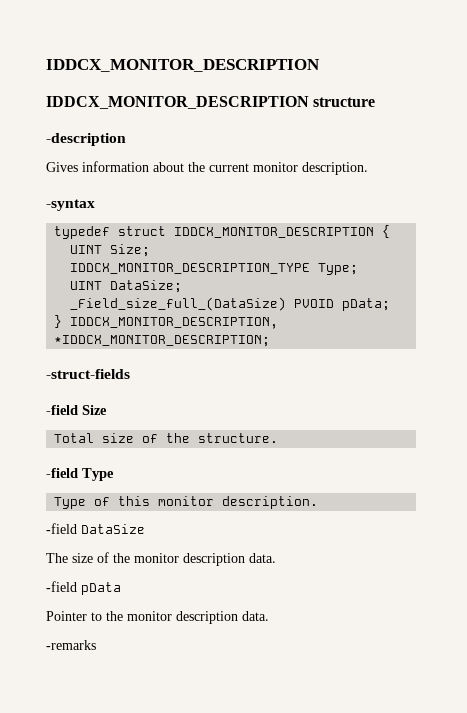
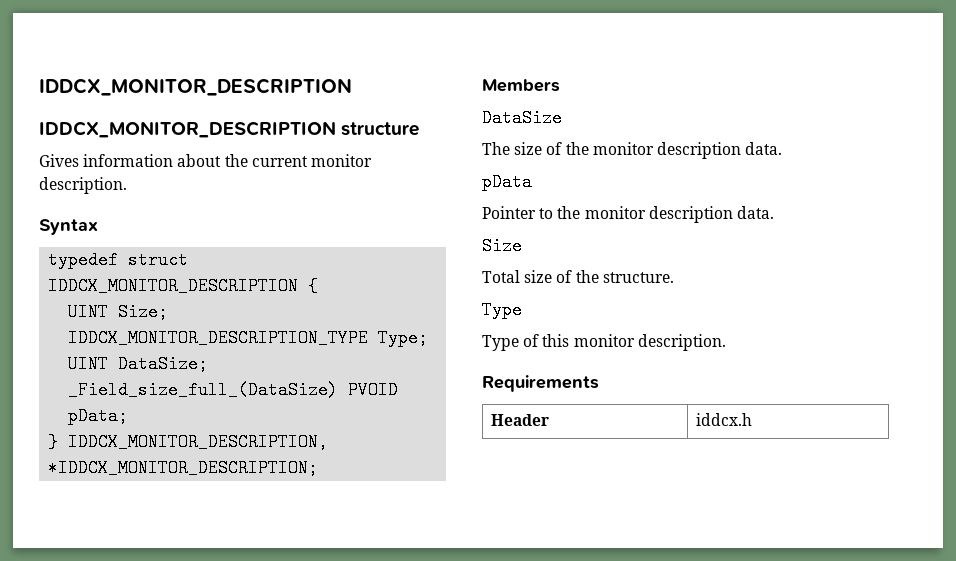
[46,133,126,146] // -description -> (420, 129) none
[46,199,95,211] -syntax -> [39,219,98,235] Syntax
[46,369,130,379] [46,405,107,415] [54,433,279,443] [46,468,114,481] [54,496,319,509] [46,523,77,534] -struct-fields // -field Size // Total size of the structure. // -field Type // Type of this monitor description. // -field -> [482,79,560,92] Members //
[46,581,77,592] -field -> (783, 148) none
[46,640,96,650] -remarks -> [482,237,522,255] [482,270,674,283] [482,301,522,319] [482,334,726,351] [482,375,599,392] [491,414,550,426] [696,413,753,426] Size // Total size of the structure. // Type // Type of this monitor description. // Requirements // Header | iddcx.h

